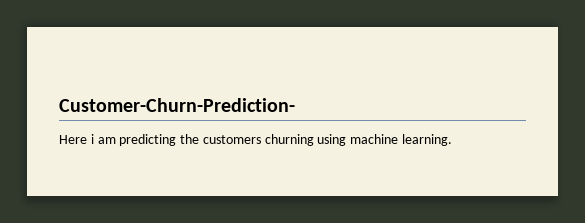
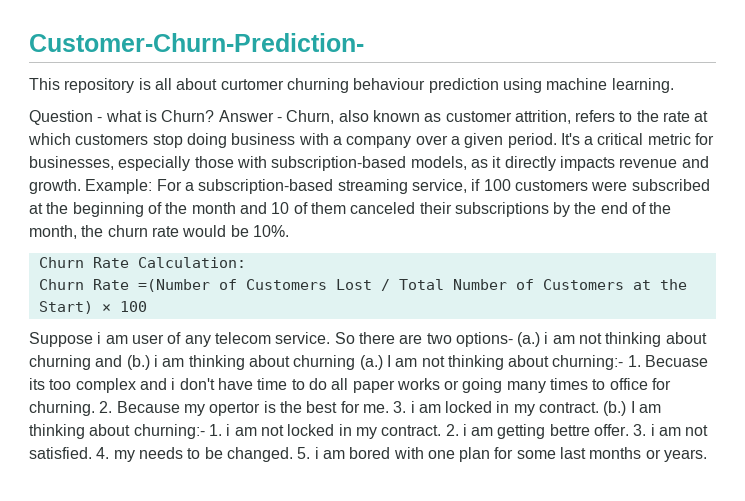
[59,134,453,146] Here i am predicting the customers churning using machine learning. -> [29,78,674,93] [29,110,709,125] [28,133,715,148] [29,156,709,171] [29,179,710,194] [29,202,672,217] [29,225,289,239] [38,257,246,268] [38,279,687,292] [38,301,147,314] [29,332,707,347] [29,355,709,370] [29,378,672,393] [29,401,662,416] [29,424,709,439] [29,447,708,462] This repository is all about curtomer churning behaviour prediction using machine learning. // Question - what is Churn? Answer - Churn, also known as customer attrition, refers to the rate at which customers stop doing business with a company over a given period. It's a critical metric for businesses, especially those with subscription-based models, as it directly impacts revenue and growth. Example: For a subscription-based streaming service, if 100 customers were subscribed at the beginning of the month and 10 of them canceled their subscriptions by the end of the month, the churn rate would be 10%. // Churn Rate Calculation: // Churn Rate =(Number of Customers Lost / Total Number of Customers at the Start) × 100 // Suppose i am user of any telecom service. So there are two options- (a.) i am not thinking about churning and (b.) i am thinking about churning (a.) I am not thinking about churning:- 1. Becuase its too complex and i don't have time to do all paper works or going many times to office for churning. 2. Because my opertor is the best for me. 3. i am locked in my contract. (b.) I am thinking about churning:- 1. i am not locked in my contract. 2. i am getting bettre offer. 3. i am not satisfied. 4. my needs to be changed. 5. i am bored with one plan for some last months or years.

